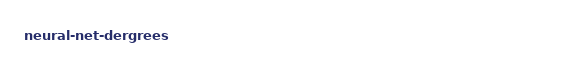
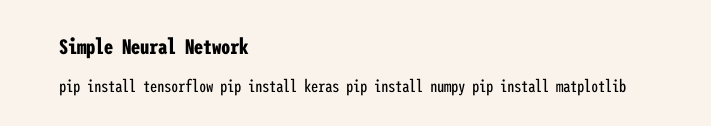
[24,30,169,43] neural-net-dergrees -> [59,37,249,59] [59,78,626,96] Simple Neural Network // pip install tensorflow pip install keras pip install numpy pip install matplotlib

